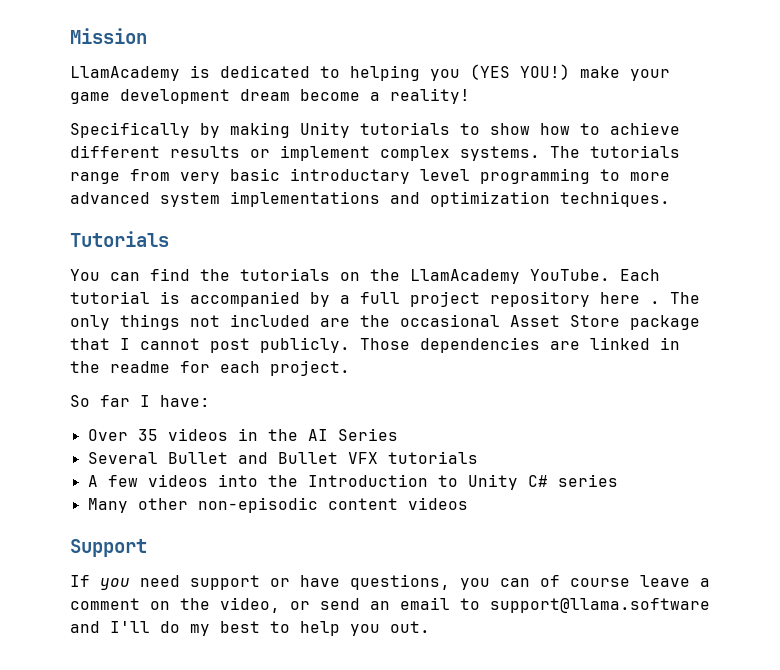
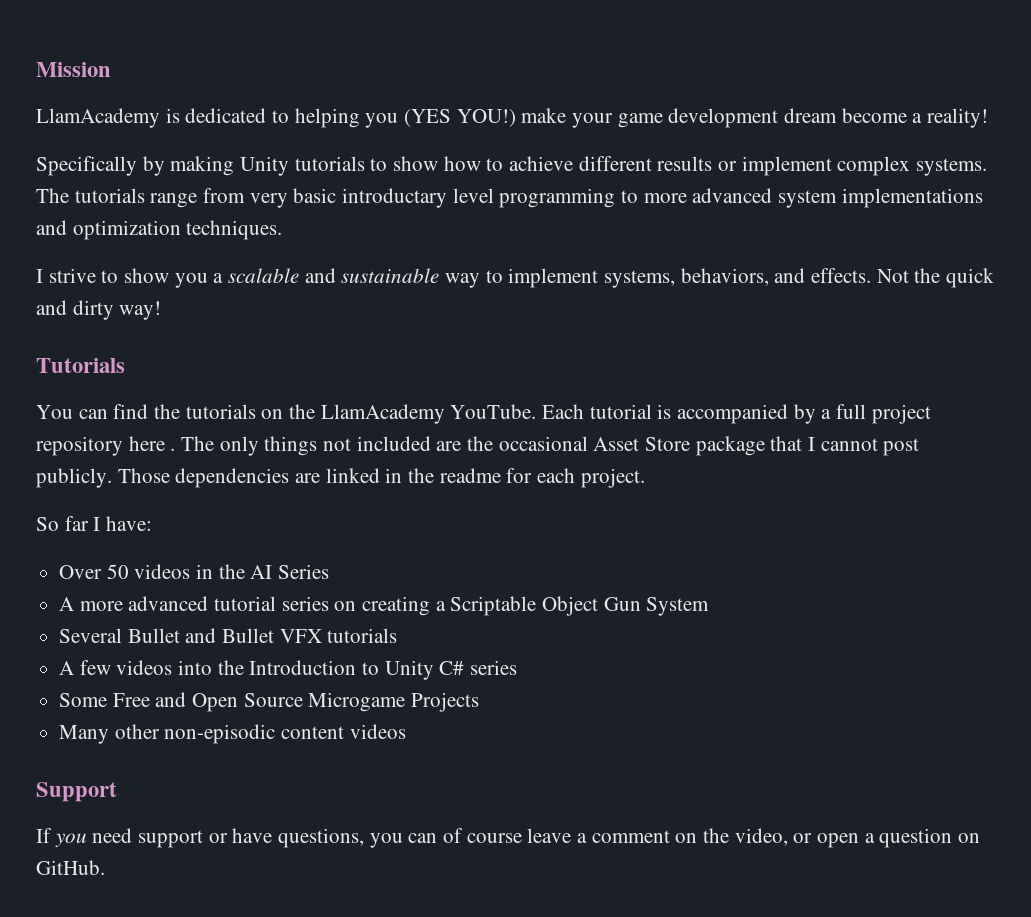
(670, 199) none -> [36,268,995,288] [36,300,162,320] // I strive to show you a scalable and sustainable way to implement systems, behaviors, and effects. Not the quick and dirty way!
[137,429,158,441] 35 -> [106,564,129,579] 50
(398, 434) none -> [59,596,710,616] // A more advanced tutorial series on creating a Scriptable Object Gun System
(618, 480) none -> [59,692,480,712] // Some Free and Open Source Microgame Projects
[320,597,710,613] [70,621,430,636] send an email to support@llama.software and I'll do my best to help you out. -> [817,828,981,848] [36,860,105,875] open a question on GitHub.

